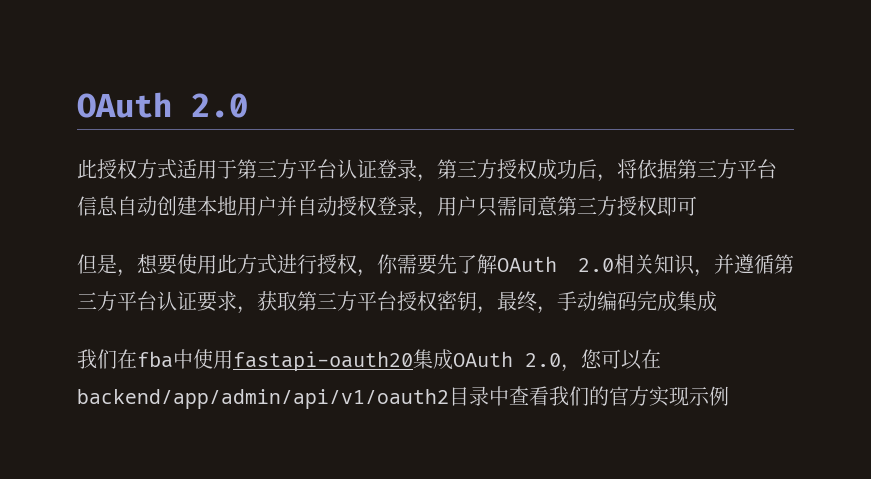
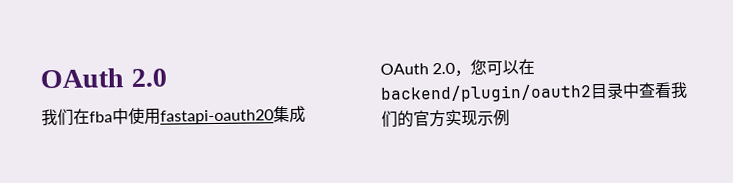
[77,92,248,118] [77,159,777,182] [77,196,697,219] [77,254,794,277] [77,291,717,314] OAuth 2.0 // 此授权方式适用于第三方平台认证登录，第三方授权成功后，将依据第三方平台信息自动创建本地用户并自动授权登录，用户只需同意第三方授权即可 // 但是，想要使用此方式进行授权，你需要先了解OAuth 2.0相关知识，并遵循第三方平台认证要求，获取第三方平台授权密钥，最终，手动编码完成集成 -> [40,68,167,89] OAuth 2.0
[77,389,449,409] backend/app/admin/api/v1/oauth2 -> [380,84,592,103] backend/plugin/oauth2

